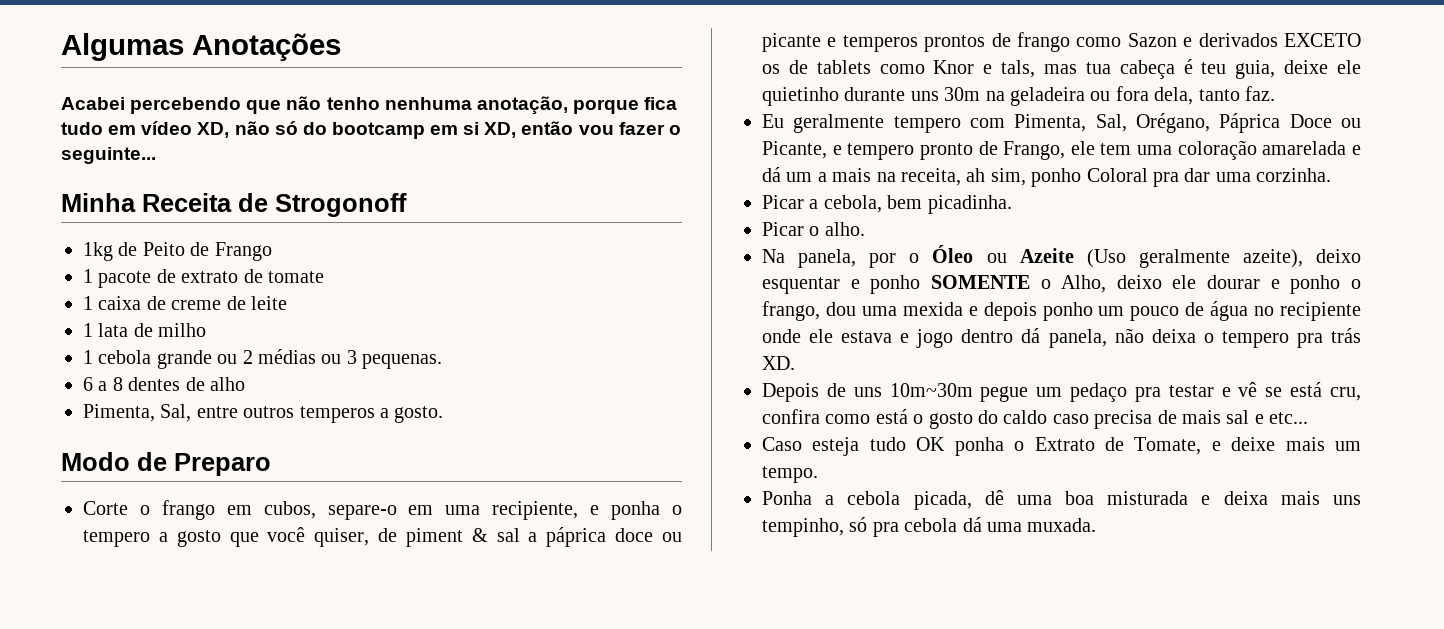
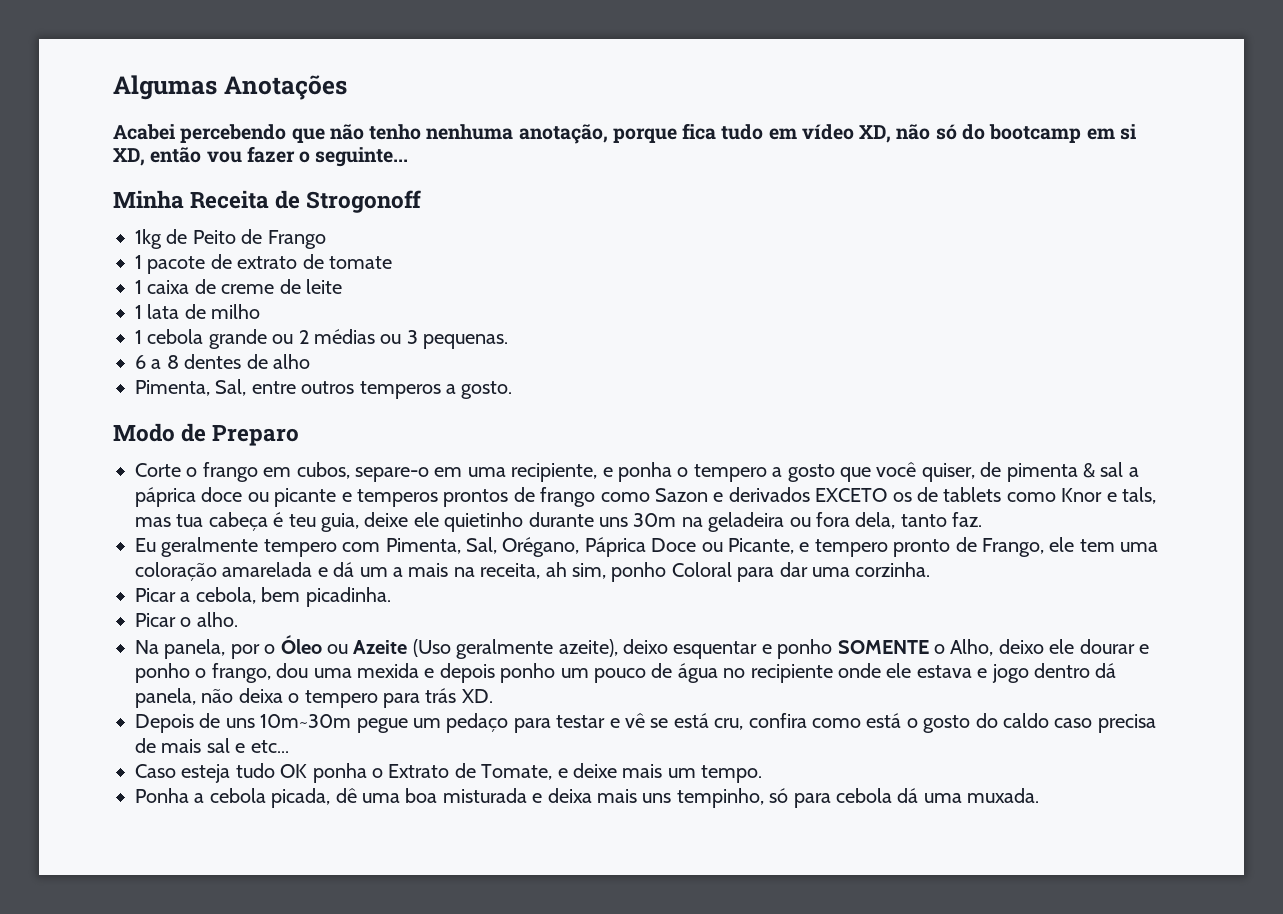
[405,528,463,547] piment -> [1006,463,1078,482] pimenta
[1153,172,1179,187] pra -> [737,567,775,582] para
[1296,333,1323,348] pra -> [383,693,420,708] para
[1134,387,1161,402] pra -> [513,718,551,733] para
[872,522,899,537] pra -> [793,793,831,808] para

